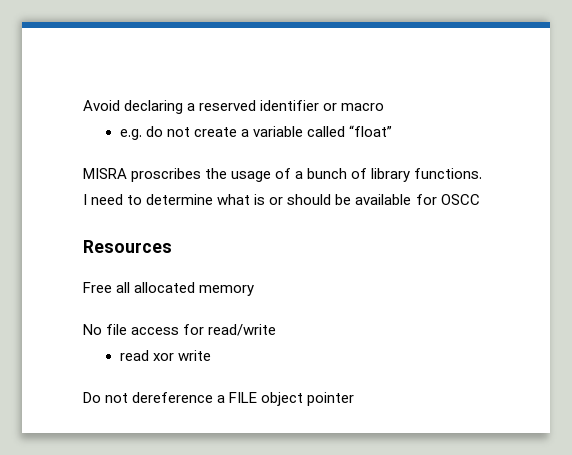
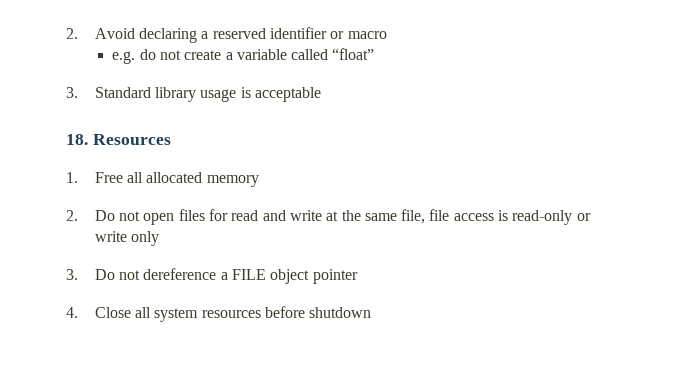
(83, 105) none -> [66,28,78,39] 2.
[83,168,483,182] [83,194,480,205] MISRA proscribes the usage of a bunch of library functions. I need to determine what is or should be available for OSCC // -> [66,87,321,102] [66,134,88,145] 3. Standard library usage is acceptable // 18.
(172, 246) none -> [66,172,78,183] 1.
[83,324,277,336] [119,350,211,361] No file access for read/write // read xor write // -> [66,209,591,225] [94,231,159,246] [66,269,78,280] 2. Do not open files for read and write at the same file, file access is read-only or write only // 3.
(355, 399) none -> [66,306,372,322] // 4. Close all system resources before shutdown

